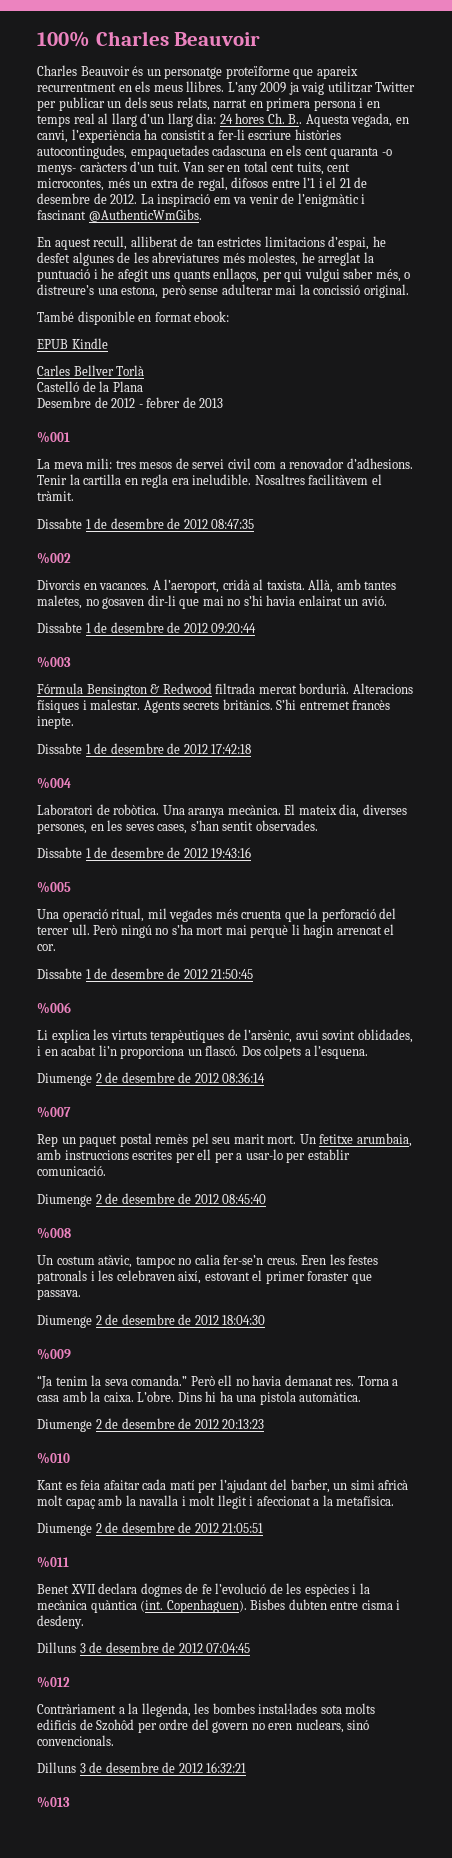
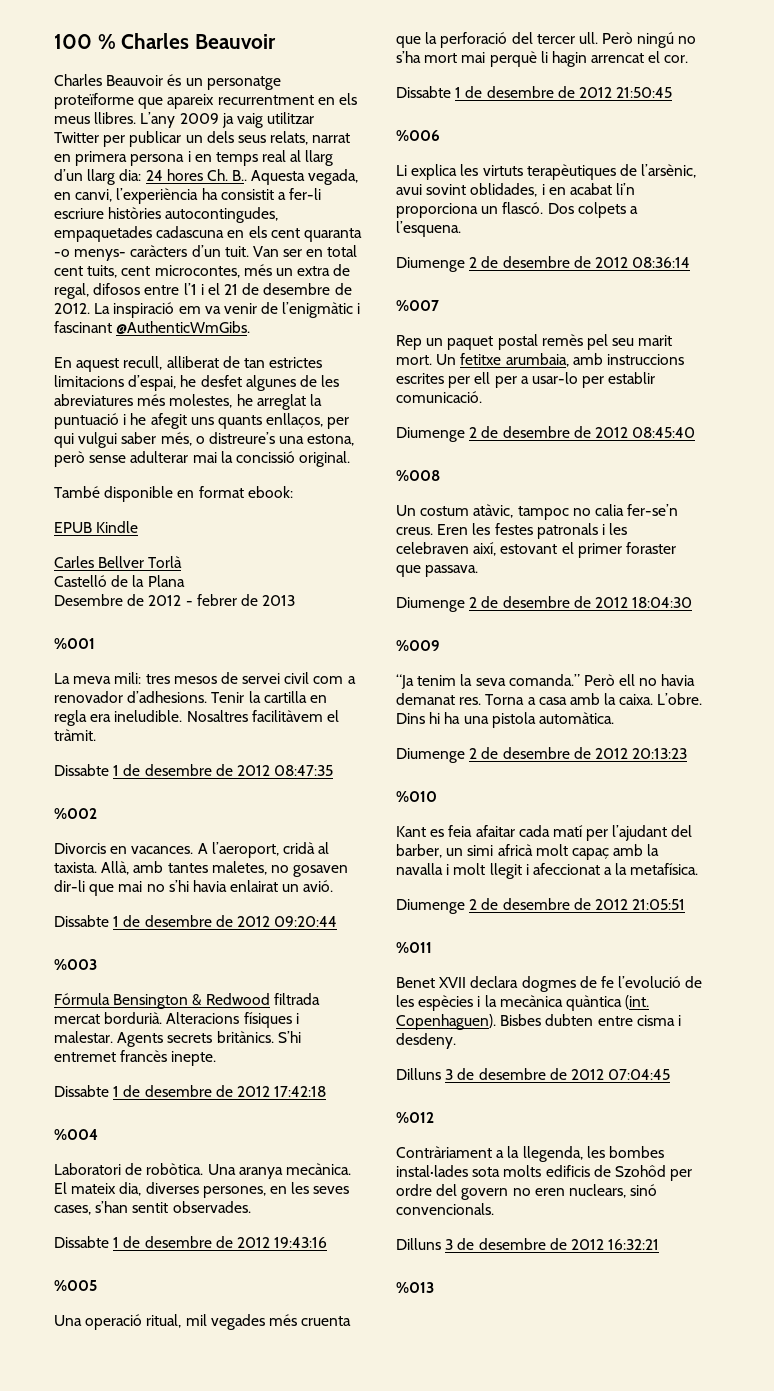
[37,31,90,47] 100% -> [54,34,116,49] 100 %

